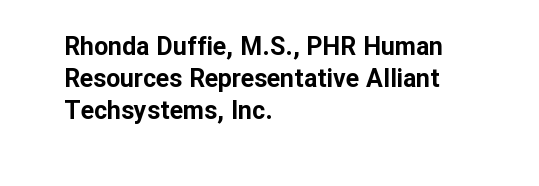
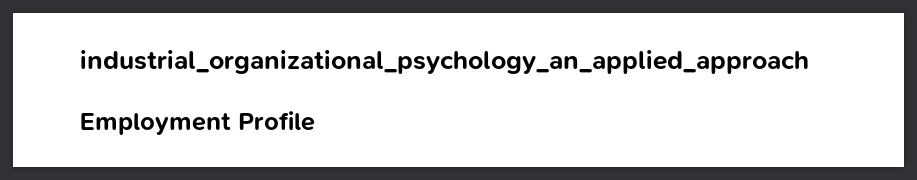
[64,36,443,60] [64,68,440,92] [64,100,273,124] Rhonda Duffie, M.S., PHR Human Resources Representative Alliant Techsystems, Inc. -> [80,50,809,74] [80,111,315,135] industrial_organizational_psychology_an_applied_approach // Employment Profile

